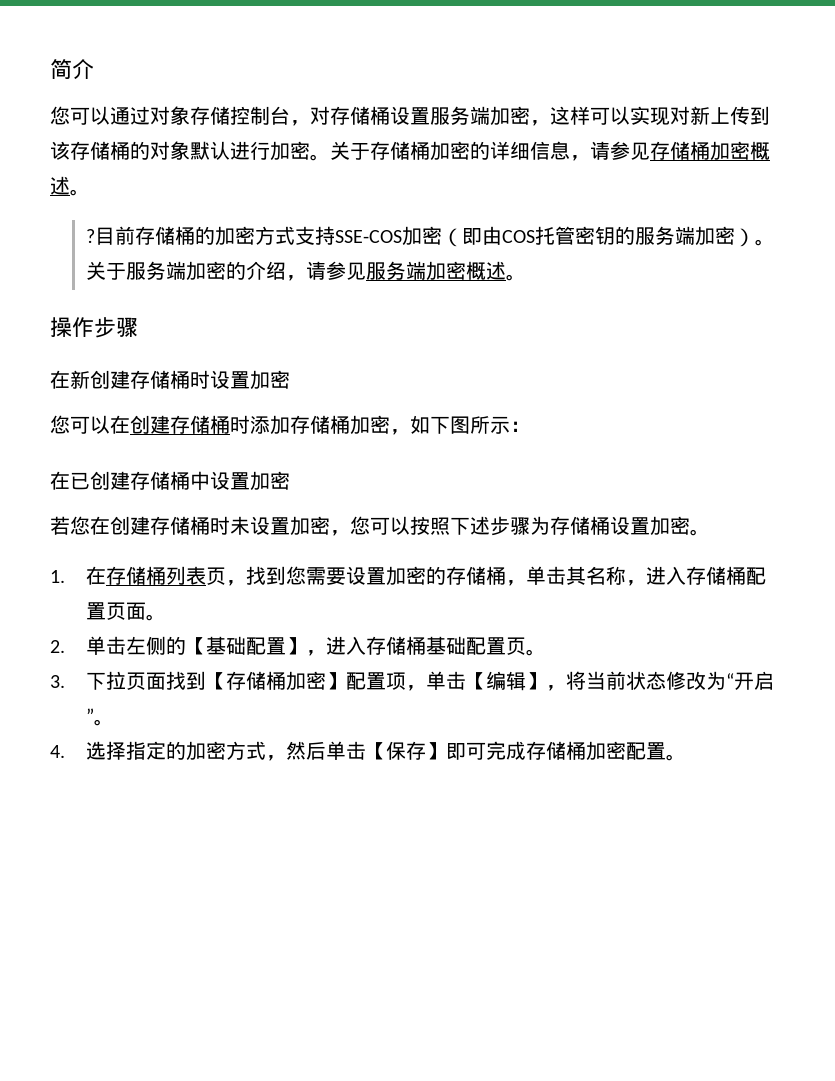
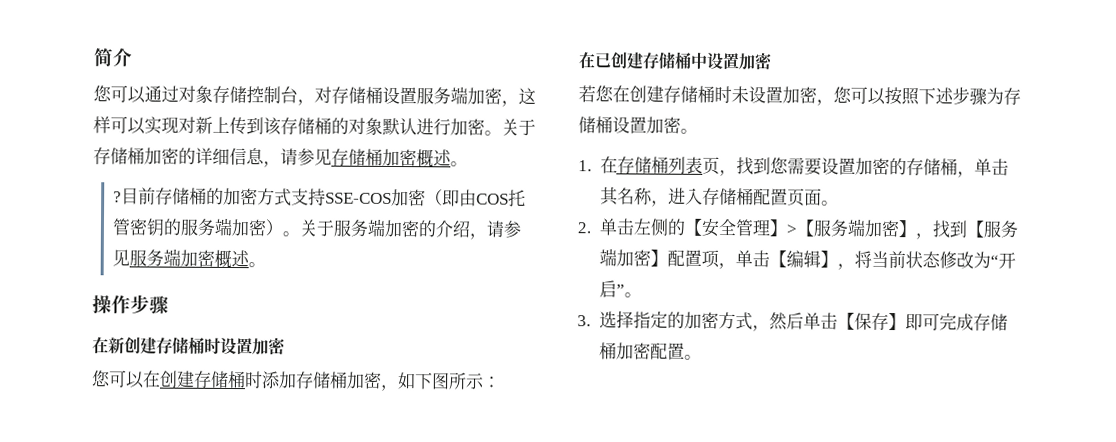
[206,636,547,656] [50,671,287,690] 基础配置】，进入存储桶基础配置页。 // 3.下拉页面找到【存储桶 -> [700,218,1019,240] [598,248,617,267] 安全管理】>【服务端加密】，找到【服务端
[50,745,65,758] 4. -> [577,315,591,327] 3.

